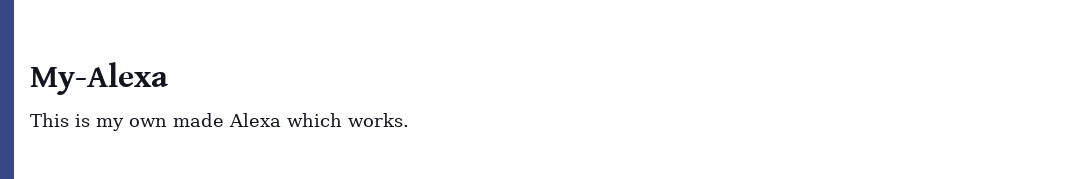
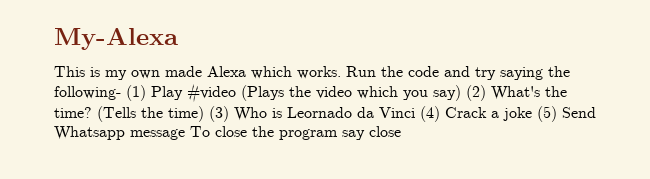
(409, 120) none -> [346,66,570,80] [54,83,567,103] [54,106,596,122] [54,126,401,140] Run the code and try saying the following- (1) Play #video (Plays the video which you say) (2) What's the time? (Tells the time) (3) Who is Leornado da Vinci (4) Crack a joke (5) Send Whatsapp message To close the program say close

